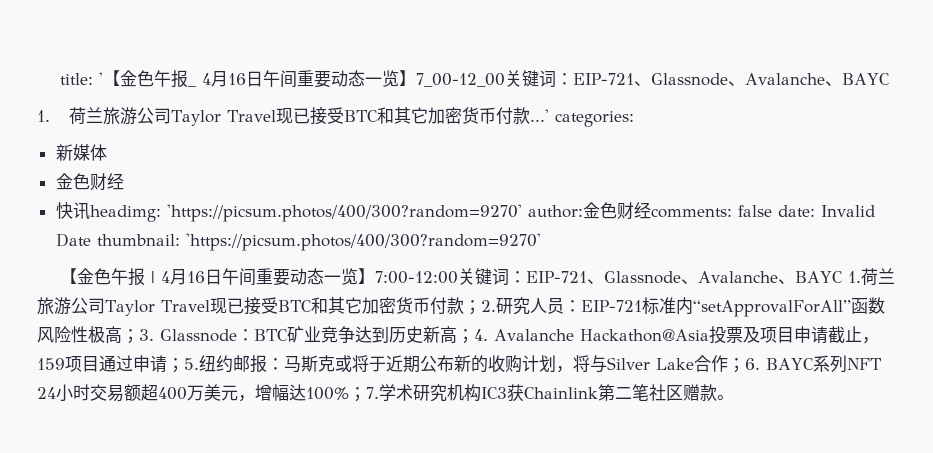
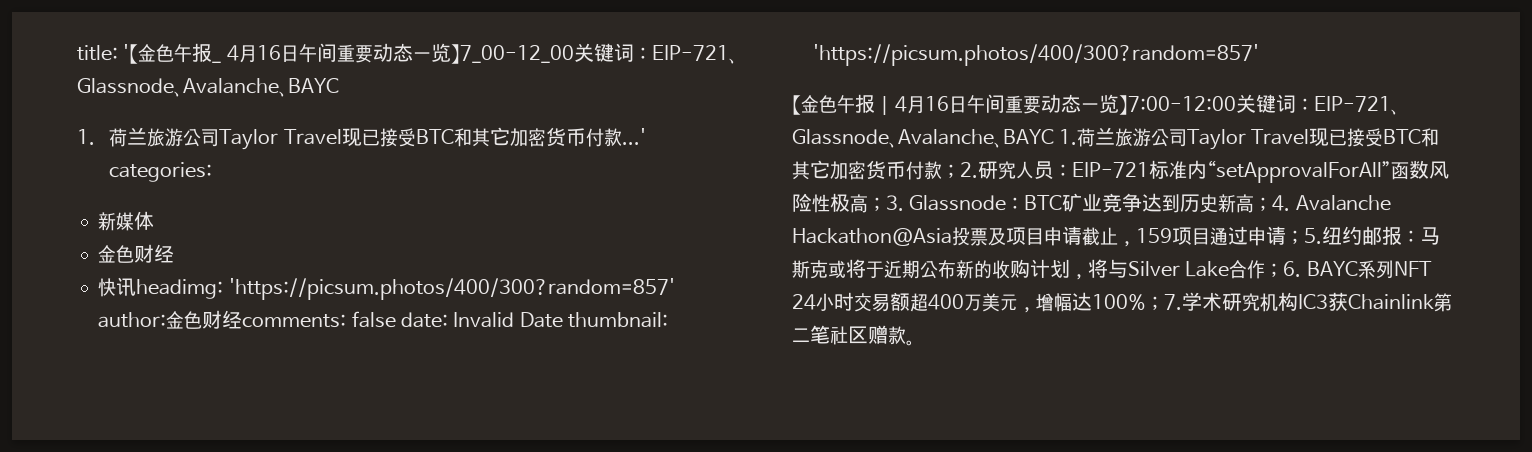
[166,204,522,222] 'https://picsum.photos/400/300?random=9270' -> [228,278,675,300] 'https://picsum.photos/400/300?random=857'
[185,233,541,251] 'https://picsum.photos/400/300?random=9270' -> [813,44,1260,66] 'https://picsum.photos/400/300?random=857'

